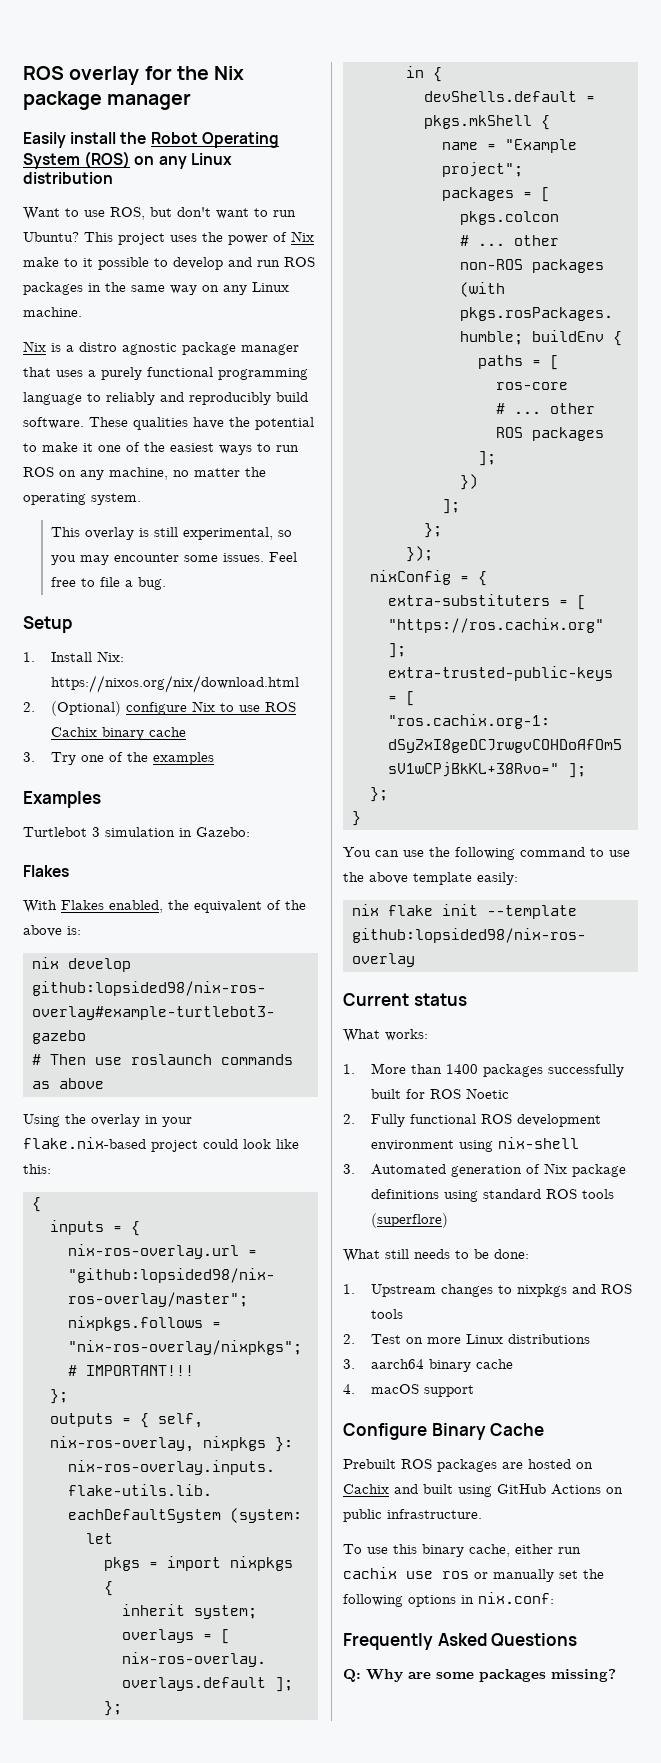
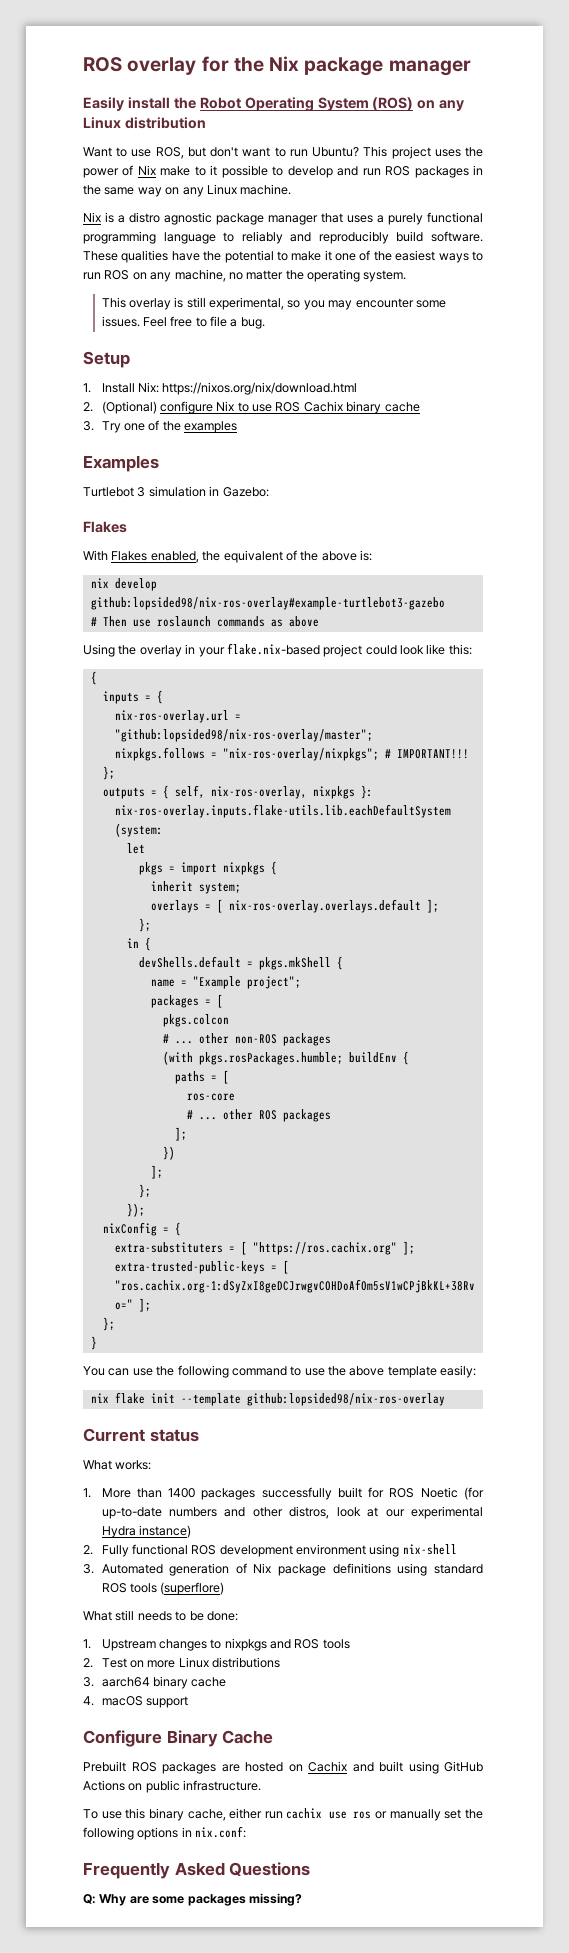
(509, 1093) none -> [464,1487,485,1500] [101,1506,483,1519] [101,1525,191,1538] (for up-to-date numbers and other distros, look at our experimental Hydra instance)

